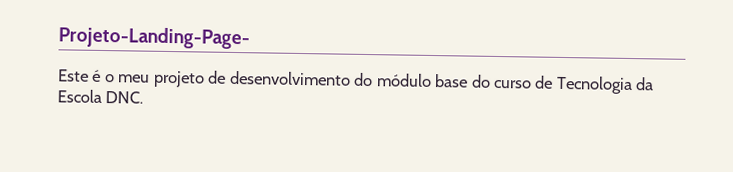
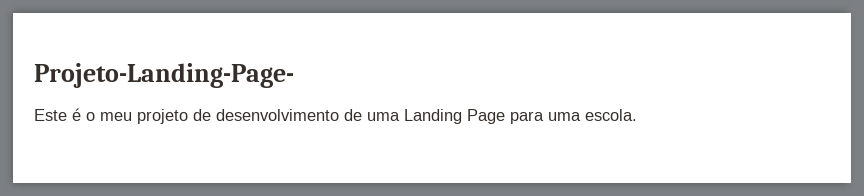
[354,72,655,95] [57,89,144,104] do módulo base do curso de Tecnologia da Escola DNC. -> [344,109,637,124] de uma Landing Page para uma escola.

